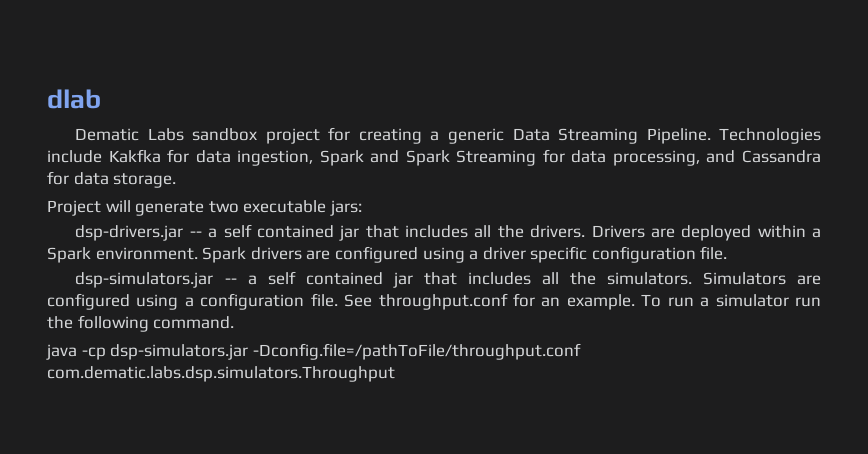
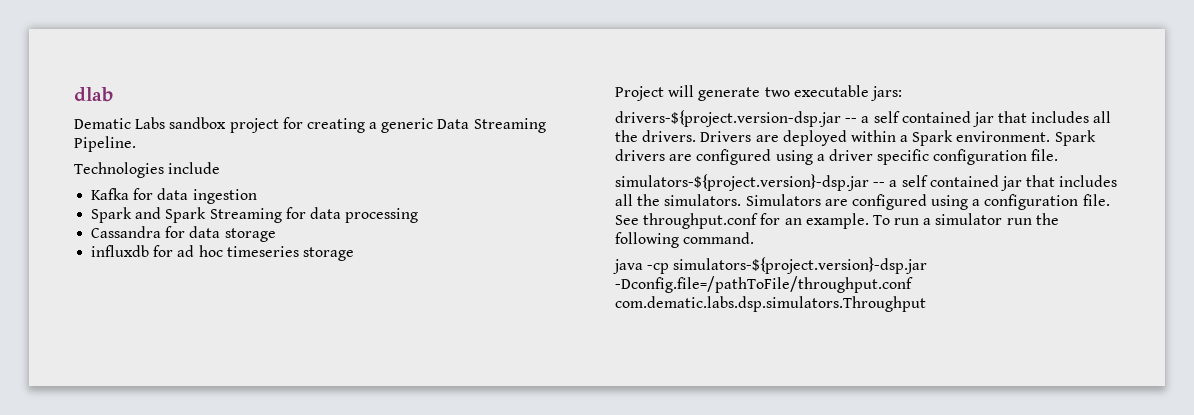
(711, 136) none -> (136, 144) //
[108,149,314,166] Kakfka for data ingestion, -> [91,188,257,204] // Kafka for data ingestion //
[612,150,736,166] processing, and -> [345,208,419,223] processing //
[113,173,177,188] storage. -> [224,228,276,242] [91,245,354,261] storage // influxdb for ad hoc timeseries storage
[75,225,184,241] dsp-drivers.jar -> [615,110,841,127] drivers-${project.version-dsp.jar
[75,272,214,288] dsp-simulators.jar -> [615,174,869,191] simulators-${project.version}-dsp.jar
[110,344,249,360] dsp-simulators.jar -> [673,257,928,274] simulators-${project.version}-dsp.jar

